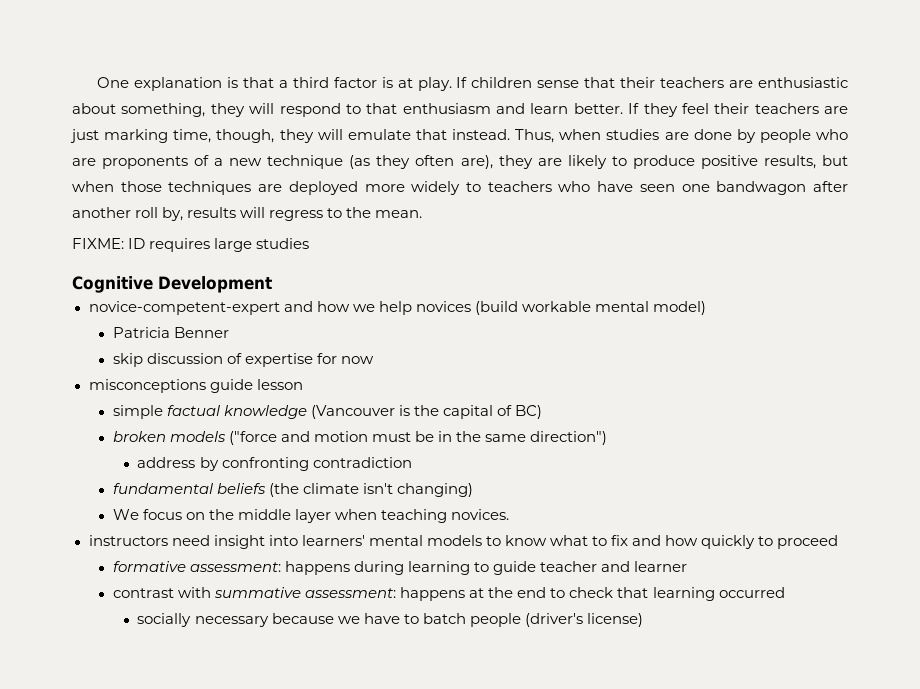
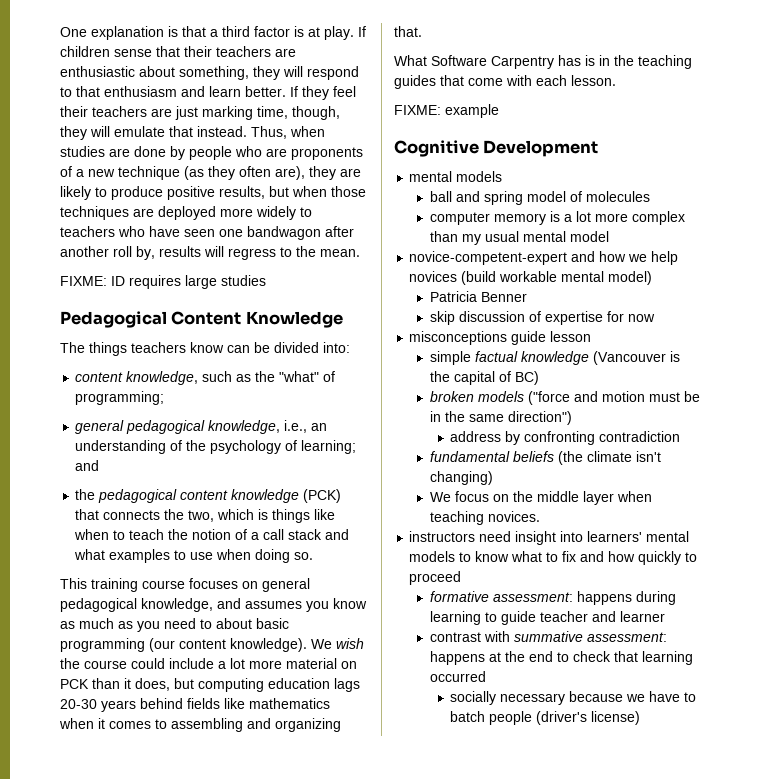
[72,276,272,293] Cognitive Development -> [60,311,343,328] [60,342,350,356] [75,371,336,385] [75,391,165,405] [75,420,328,434] [75,440,357,454] [75,460,100,471] [75,489,342,503] [75,509,336,523] [74,529,350,540] [74,549,314,563] [60,578,310,592] [60,598,367,612] [60,618,289,632] [60,638,364,652] [60,658,357,669] [60,678,360,692] [60,698,330,712] [59,718,341,732] [394,26,422,37] [394,55,692,69] [394,75,616,89] [394,104,499,118] [394,140,599,157] [409,171,503,182] [429,191,650,205] [429,211,685,225] [429,231,609,245] Pedagogical Content Knowledge // The things teachers know can be divided into: // content knowledge, such as the "what" of programming; // general pedagogical knowledge, i.e., an understanding of the psychology of learning; and // the pedagogical content knowledge (PCK) that connects the two, which is things like when to teach the notion of a call stack and what examples to use when doing so. // This training course focuses on general pedagogical knowledge, and assumes you know as much as you need to about basic programming (our content knowledge). We wish the course could include a lot more material on PCK than it does, but computing education lags 20-30 years behind fields like mathematics when it comes to assembling and organizing that. // What Software Carpentry has is in the teaching guides that come with each lesson. // FIXME: example // Cognitive Development // mental models // ball and spring model of molecules // computer memory is a lot more complex than my usual mental model

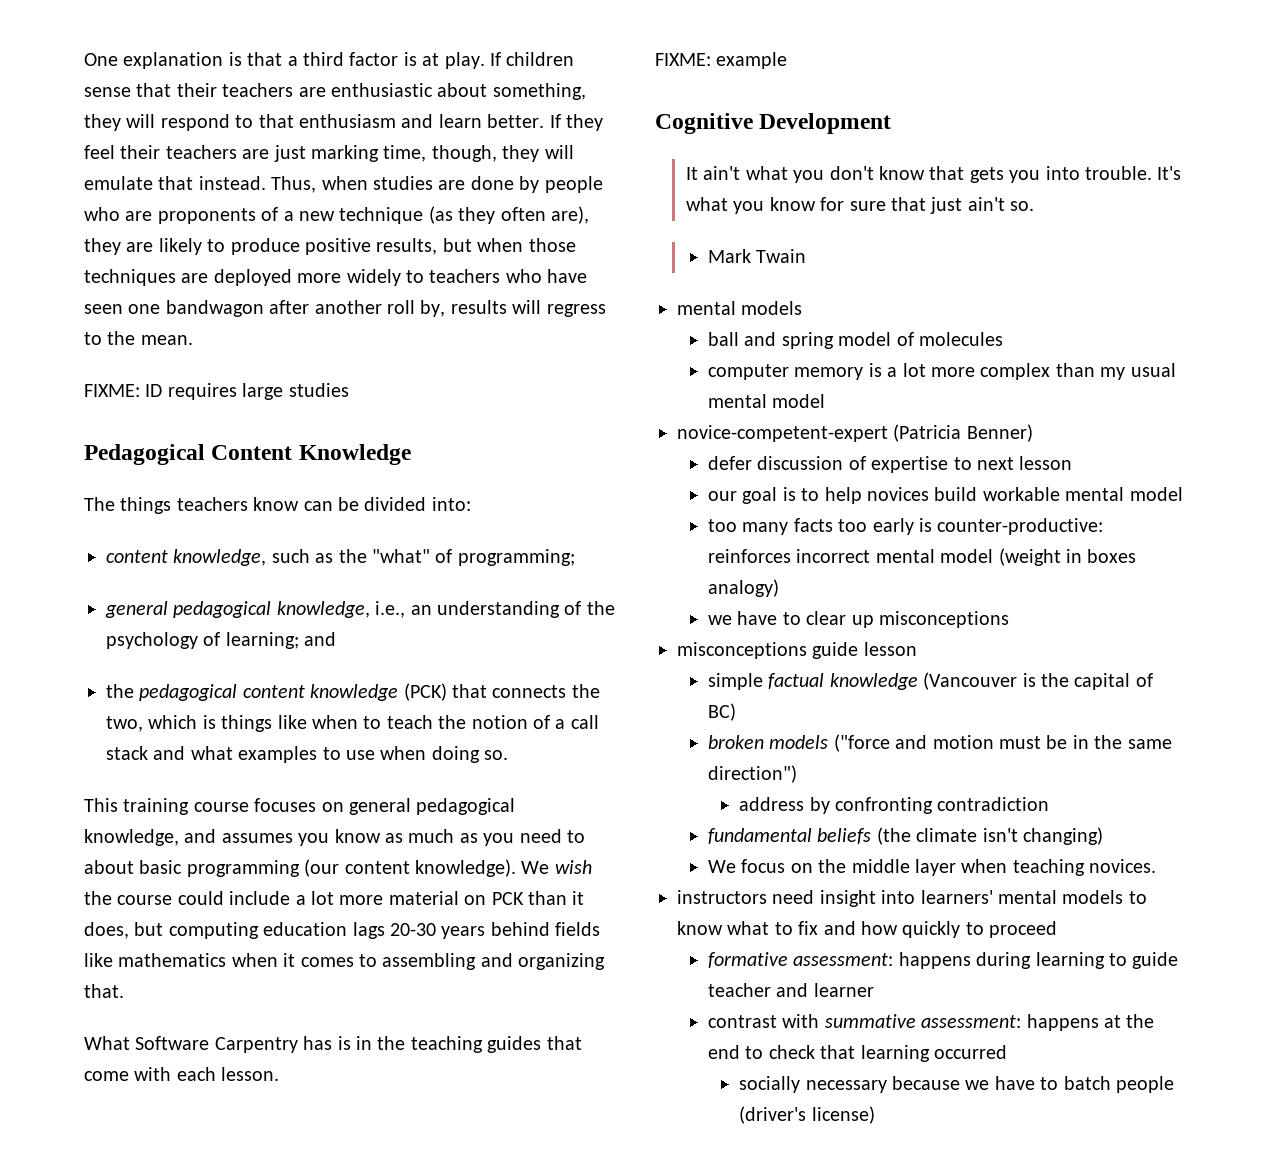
(599, 148) none -> [686,166,1182,183] [686,197,1035,214] [708,249,807,263] // It ain't what you don't know that gets you into trouble. It's what you know for sure that just ain't so. // Mark Twain
[571,251,679,265] [409,271,653,285] [429,291,527,302] [429,311,655,325] and how we help novices (build workable mental model) // Patricia Benner // skip discussion of expertise for now -> [893,424,1033,442] [708,456,1073,473] [708,487,1183,504] [708,518,1104,535] [708,548,1137,566] [708,579,780,597] [708,611,1010,628] (Patricia Benner) // defer discussion of expertise to next lesson // our goal is to help novices build workable mental model // too many facts too early is counter-productive: reinforces incorrect mental model (weight in boxes analogy) // we have to clear up misconceptions

